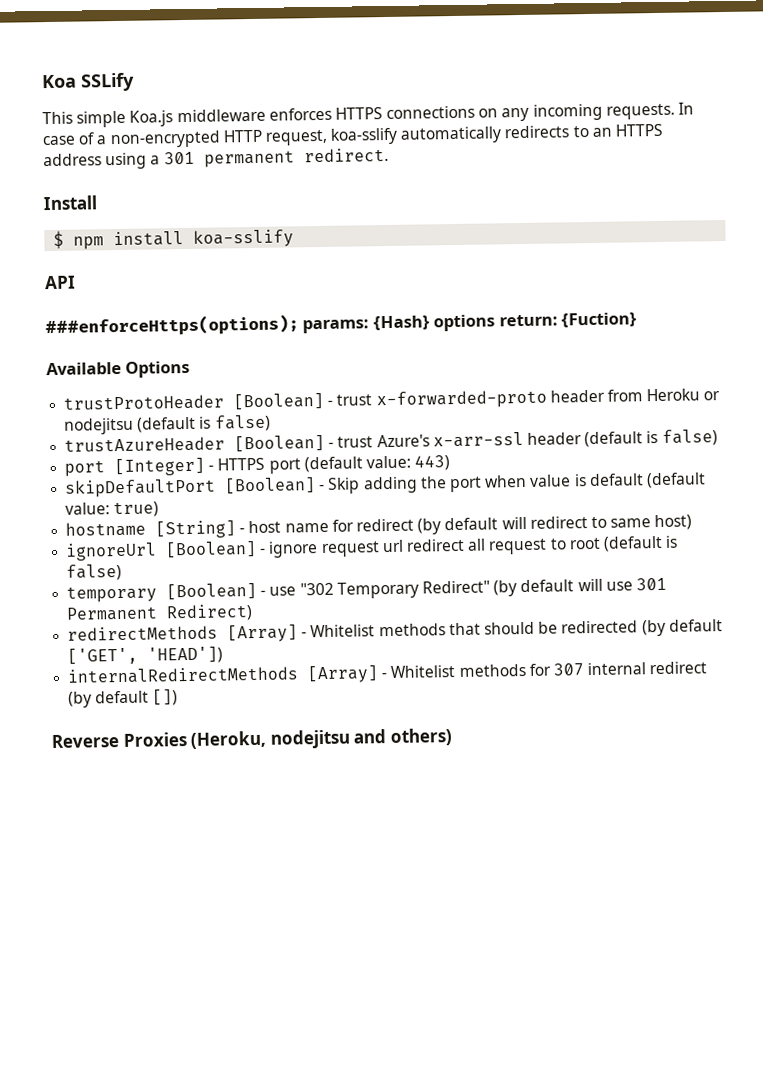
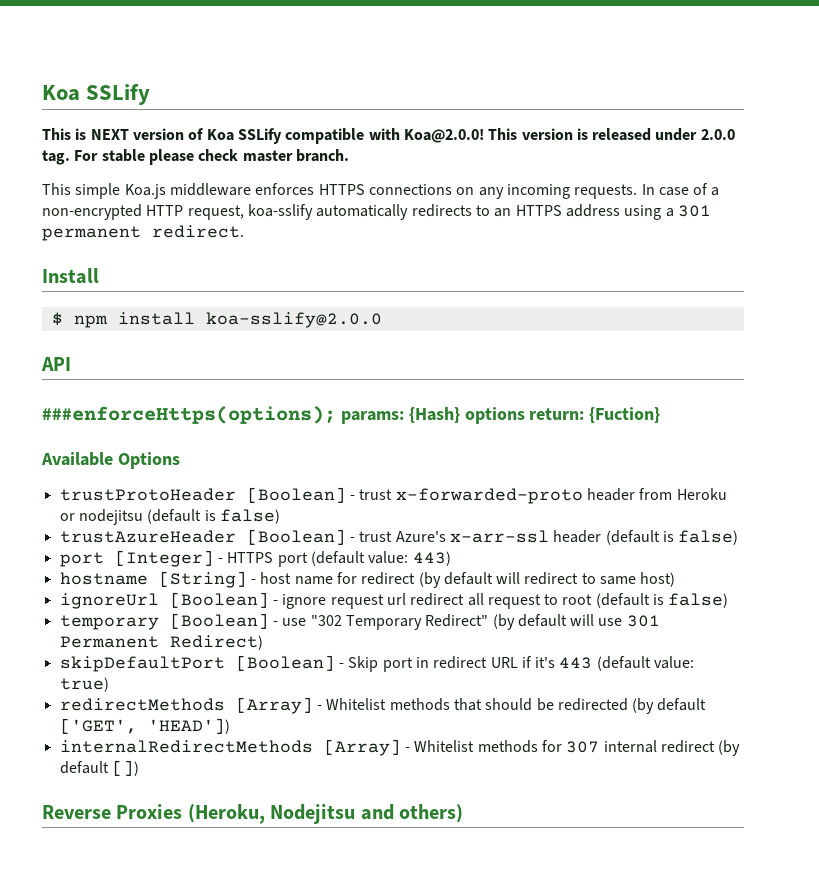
[41,72,135,92] Koa SSLify -> [42,84,151,105] [42,128,735,144] [42,149,349,165] Koa SSLify // This is NEXT version of Koa SSLify compatible with Koa@2.0.0! This version is released under 2.0.0 tag. For stable please check master branch.
[193,229,295,248] koa-sslify -> [205,312,382,328] koa-sslify@2.0.0
[65,472,706,498] [65,501,160,518] // skipDefaultPort [Boolean] - Skip adding the port when value is default (default value: true) -> (451, 558) none
(254, 613) none -> [59,655,695,672] [59,677,109,692] // skipDefaultPort [Boolean] - Skip port in redirect URL if it's 443 (default value: true)
[269,729,350,749] nodejitsu -> [270,804,356,824] Nodejitsu

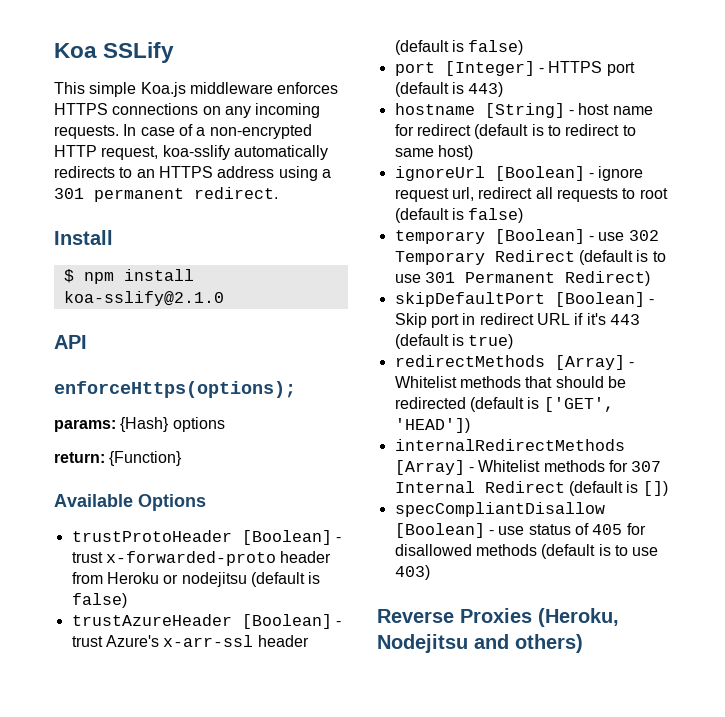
[42,84,151,105] [42,128,735,144] [42,149,349,165] Koa SSLify // This is NEXT version of Koa SSLify compatible with Koa@2.0.0! This version is released under 2.0.0 tag. For stable please check master branch. -> [54,42,175,63] Koa SSLify
[205,312,382,328] koa-sslify@2.0.0 -> [63,291,224,306] koa-sslify@2.1.0
[42,406,336,424] ###enforceHttps(options); -> [54,381,296,398] enforceHttps(options); //
[529,407,661,423] return: {Fuction} -> [54,451,183,466] // return: {Function}
[368,551,409,564] value: -> [451,82,464,94] is
[418,572,521,588] (by default will -> [474,124,561,139] (default is to
[386,593,406,605] url -> [451,187,474,201] url,
[487,594,541,609] request -> [556,188,618,202] requests
[310,614,595,630] "302 Temporary Redirect" (by default will -> [628,230,659,241] [394,250,666,265] 302 Temporary Redirect (default is to
[654,656,695,669] value: -> [451,334,464,346] is
[632,698,707,714] (by default -> [469,397,540,412] (default is
[603,740,741,756] [59,760,139,776] internal redirect (by default []) -> [394,481,668,496] [394,502,605,517] [394,523,646,538] [394,544,659,559] [394,565,430,580] Internal Redirect (default is []) // specCompliantDisallow [Boolean] - use status of 405 for disallowed methods (default is to use 403)

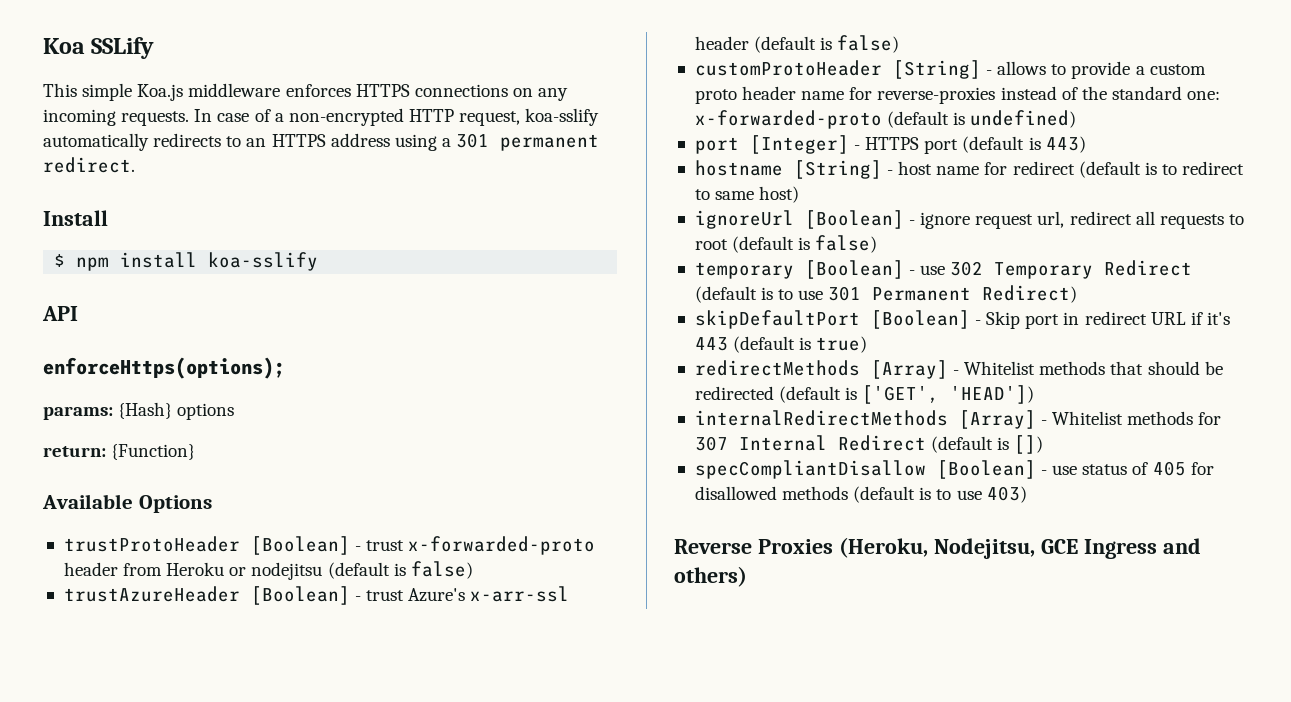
[63,291,224,306] koa-sslify@2.1.0 -> [208,252,319,271] koa-sslify
(524, 47) none -> [694,60,1206,79] [694,86,1221,104] [694,110,1077,129] // customProtoHeader [String] - allows to provide a custom proto header name for reverse-proxies instead of the standard one: x-forwarded-proto (default is undefined)
[377,634,468,653] Nodejitsu -> [933,538,1157,559] Nodejitsu, GCE Ingress

